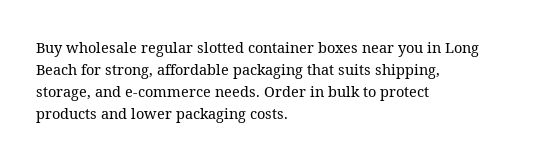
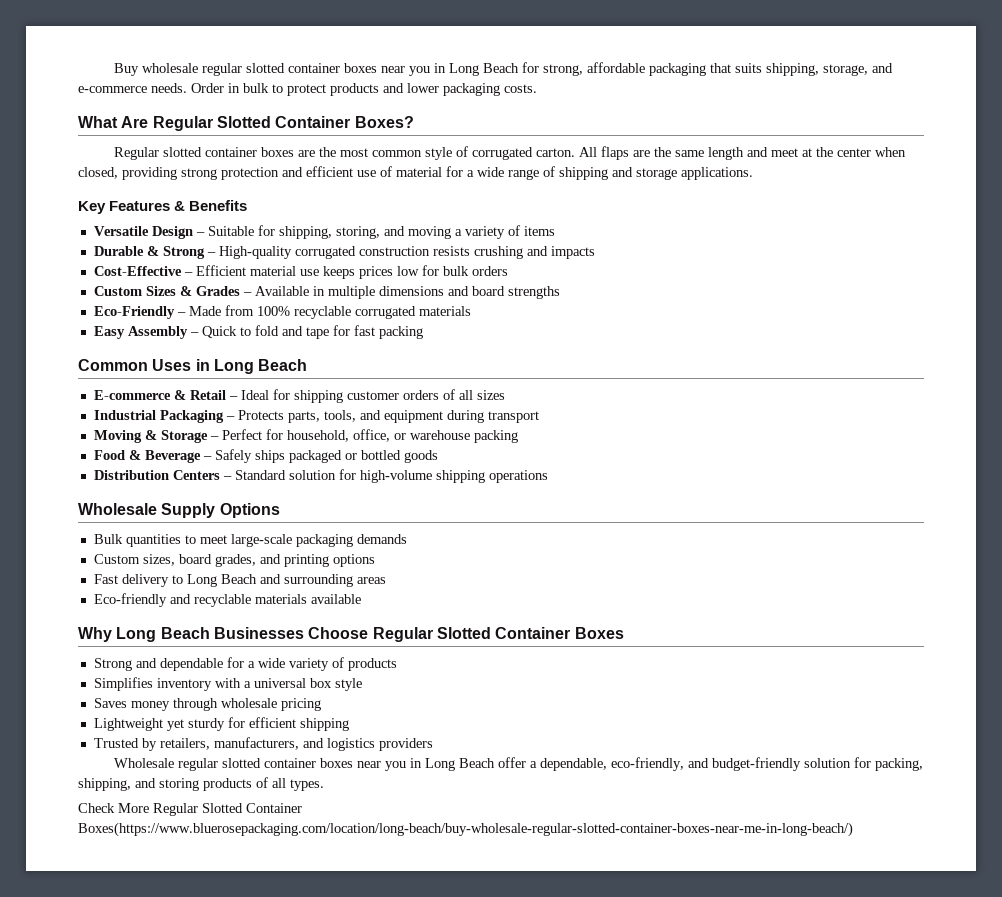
(288, 114) none -> [78,116,414,131] [114,146,907,160] [78,166,753,180] [78,200,248,214] [93,225,555,239] [93,246,595,259] [93,265,508,279] [93,286,560,299] [93,305,471,319] [93,325,423,339] [78,359,308,374] [93,389,505,403] [93,410,539,423] [93,429,518,443] [93,449,438,463] [93,469,548,483] [78,503,280,518] [93,534,407,547] [93,554,375,567] [93,574,386,587] [93,593,361,607] [78,627,624,642] [93,657,397,671] [93,677,362,691] [93,698,321,711] [93,717,349,731] [93,737,433,751] [114,757,924,771] [78,777,324,791] [78,803,302,816] [78,822,853,837] // What Are Regular Slotted Container Boxes? // Regular slotted container boxes are the most common style of corrugated carton. All flaps are the same length and meet at the center when closed, providing strong protection and efficient use of material for a wide range of shipping and storage applications. // Key Features & Benefits // Versatile Design – Suitable for shipping, storing, and moving a variety of items // Durable & Strong – High-quality corrugated construction resists crushing and impacts // Cost-Effective – Efficient material use keeps prices low for bulk orders // Custom Sizes & Grades – Available in multiple dimensions and board strengths // Eco-Friendly – Made from 100% recyclable corrugated materials // Easy Assembly – Quick to fold and tape for fast packing // Common Uses in Long Beach // E-commerce & Retail – Ideal for shipping customer orders of all sizes // Industrial Packaging – Protects parts, tools, and equipment during transport // Moving & Storage – Perfect for household, office, or warehouse packing // Food & Beverage – Safely ships packaged or bottled goods // Distribution Centers – Standard solution for high-volume shipping operations // Wholesale Supply Options // Bulk quantities to meet large-scale packaging demands // Custom sizes, board grades, and printing options // Fast delivery to Long Beach and surrounding areas // Eco-friendly and recyclable materials available // Why Long Beach Businesses Choose Regular Slotted Container Boxes // Strong and dependable for a wide variety of products // Simplifies inventory with a universal box style // Saves money through wholesale pricing // Lightweight yet sturdy for efficient shipping // Trusted by retailers, manufacturers, and logistics providers // Wholesale regular slotted container boxes near you in Long Beach offer a dependable, eco-friendly, and budget-friendly solution for packing, shipping, and storing products of all types. // Check More Regular Slotted Container Boxes(https://www.bluerosepackaging.com/location/long-beach/buy-wholesale-regular-slotted-container-boxes-near-me-in-long-beach/)

